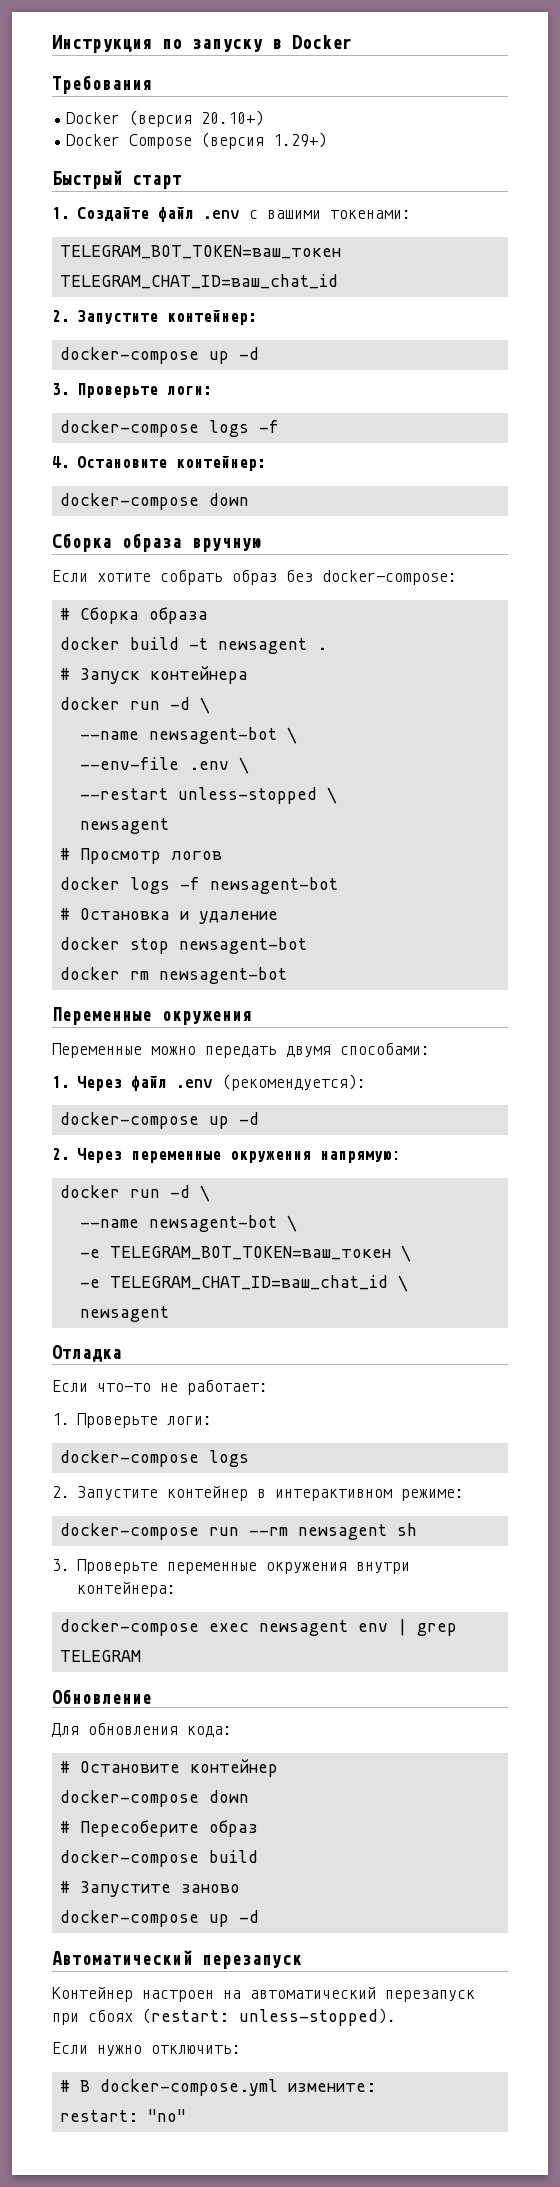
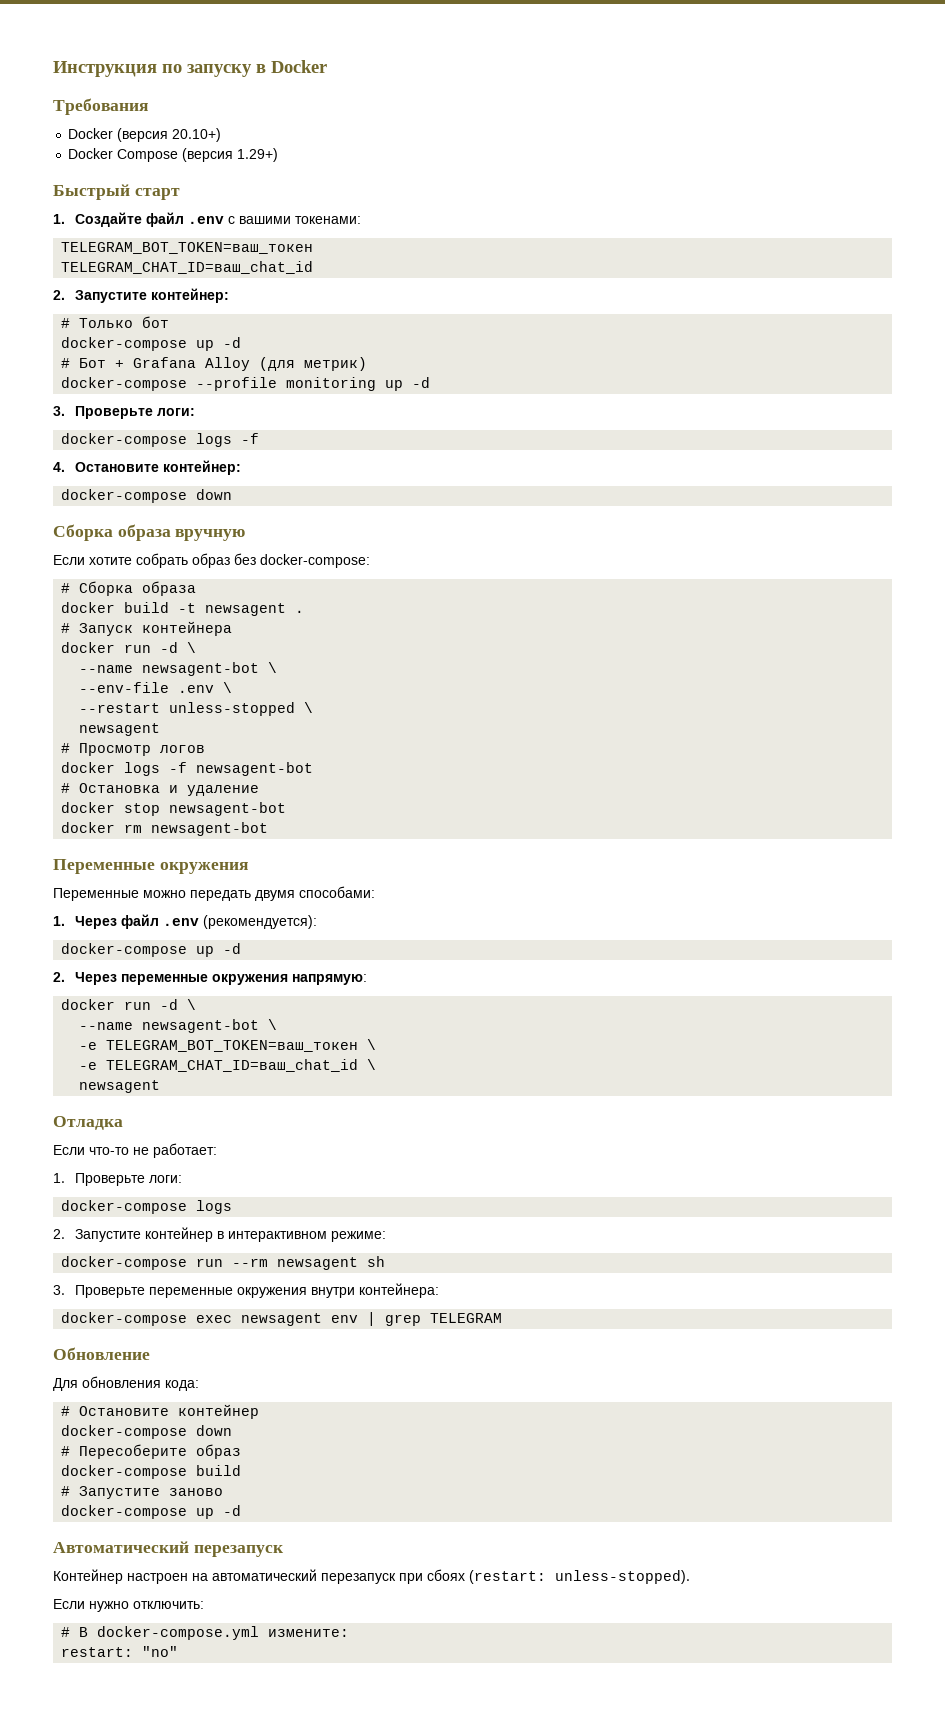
[59,347,259,364] // docker-compose up -d -> [61,316,170,328] [61,337,242,351] [61,357,368,371] [61,377,431,391] // # Только бот // docker-compose up -d // # Бот + Grafana Alloy (для метрик) // docker-compose --profile monitoring up -d

